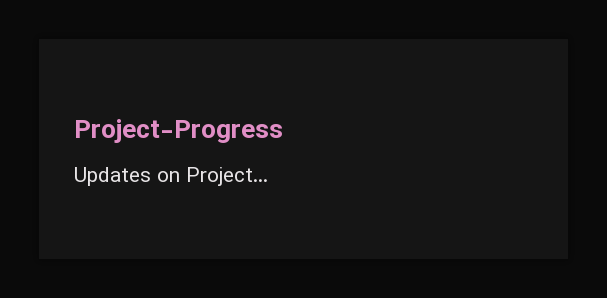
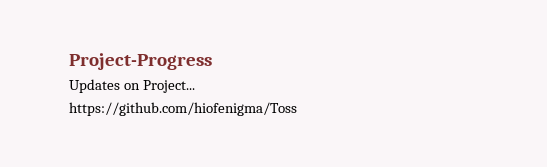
(268, 176) none -> [69,102,297,116] // https://github.com/hiofenigma/Toss

